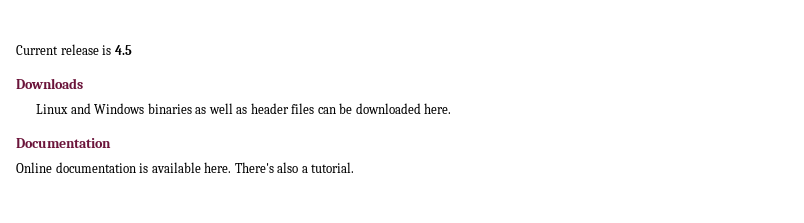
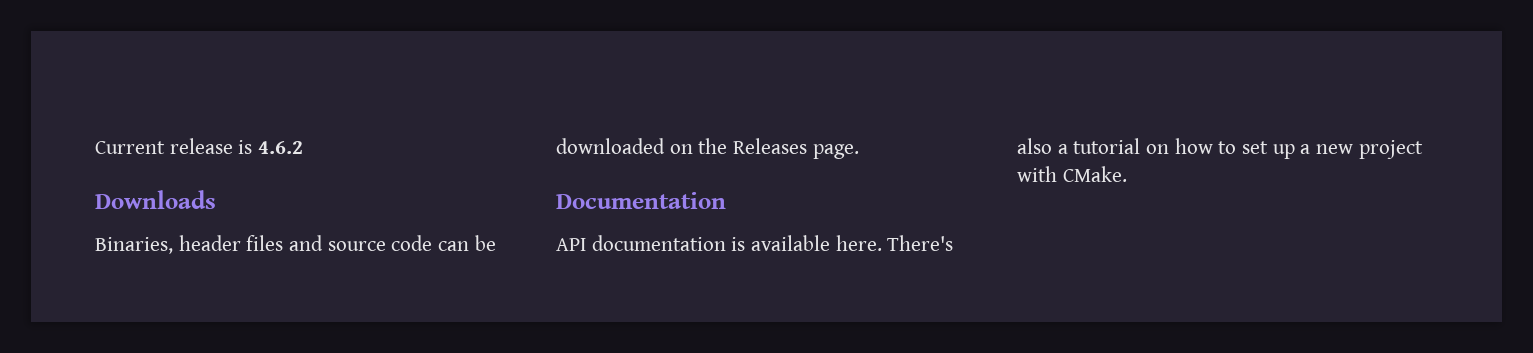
[114,45,132,55] 4.5 -> [258,141,304,154] 4.6.2
[36,103,452,114] Linux and Windows binaries as well as header files can be downloaded here. -> [95,235,496,254] [556,138,859,159] Binaries, header files and source code can be downloaded on the Releases page.
[16,162,52,173] Online -> [556,238,586,251] API
[311,162,355,173] tutorial. -> [1073,138,1423,159] [1017,166,1127,182] tutorial on how to set up a new project with CMake.

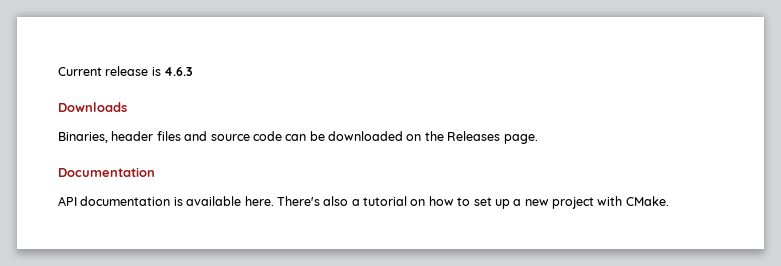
[258,141,304,154] 4.6.2 -> [164,67,194,76] 4.6.3

